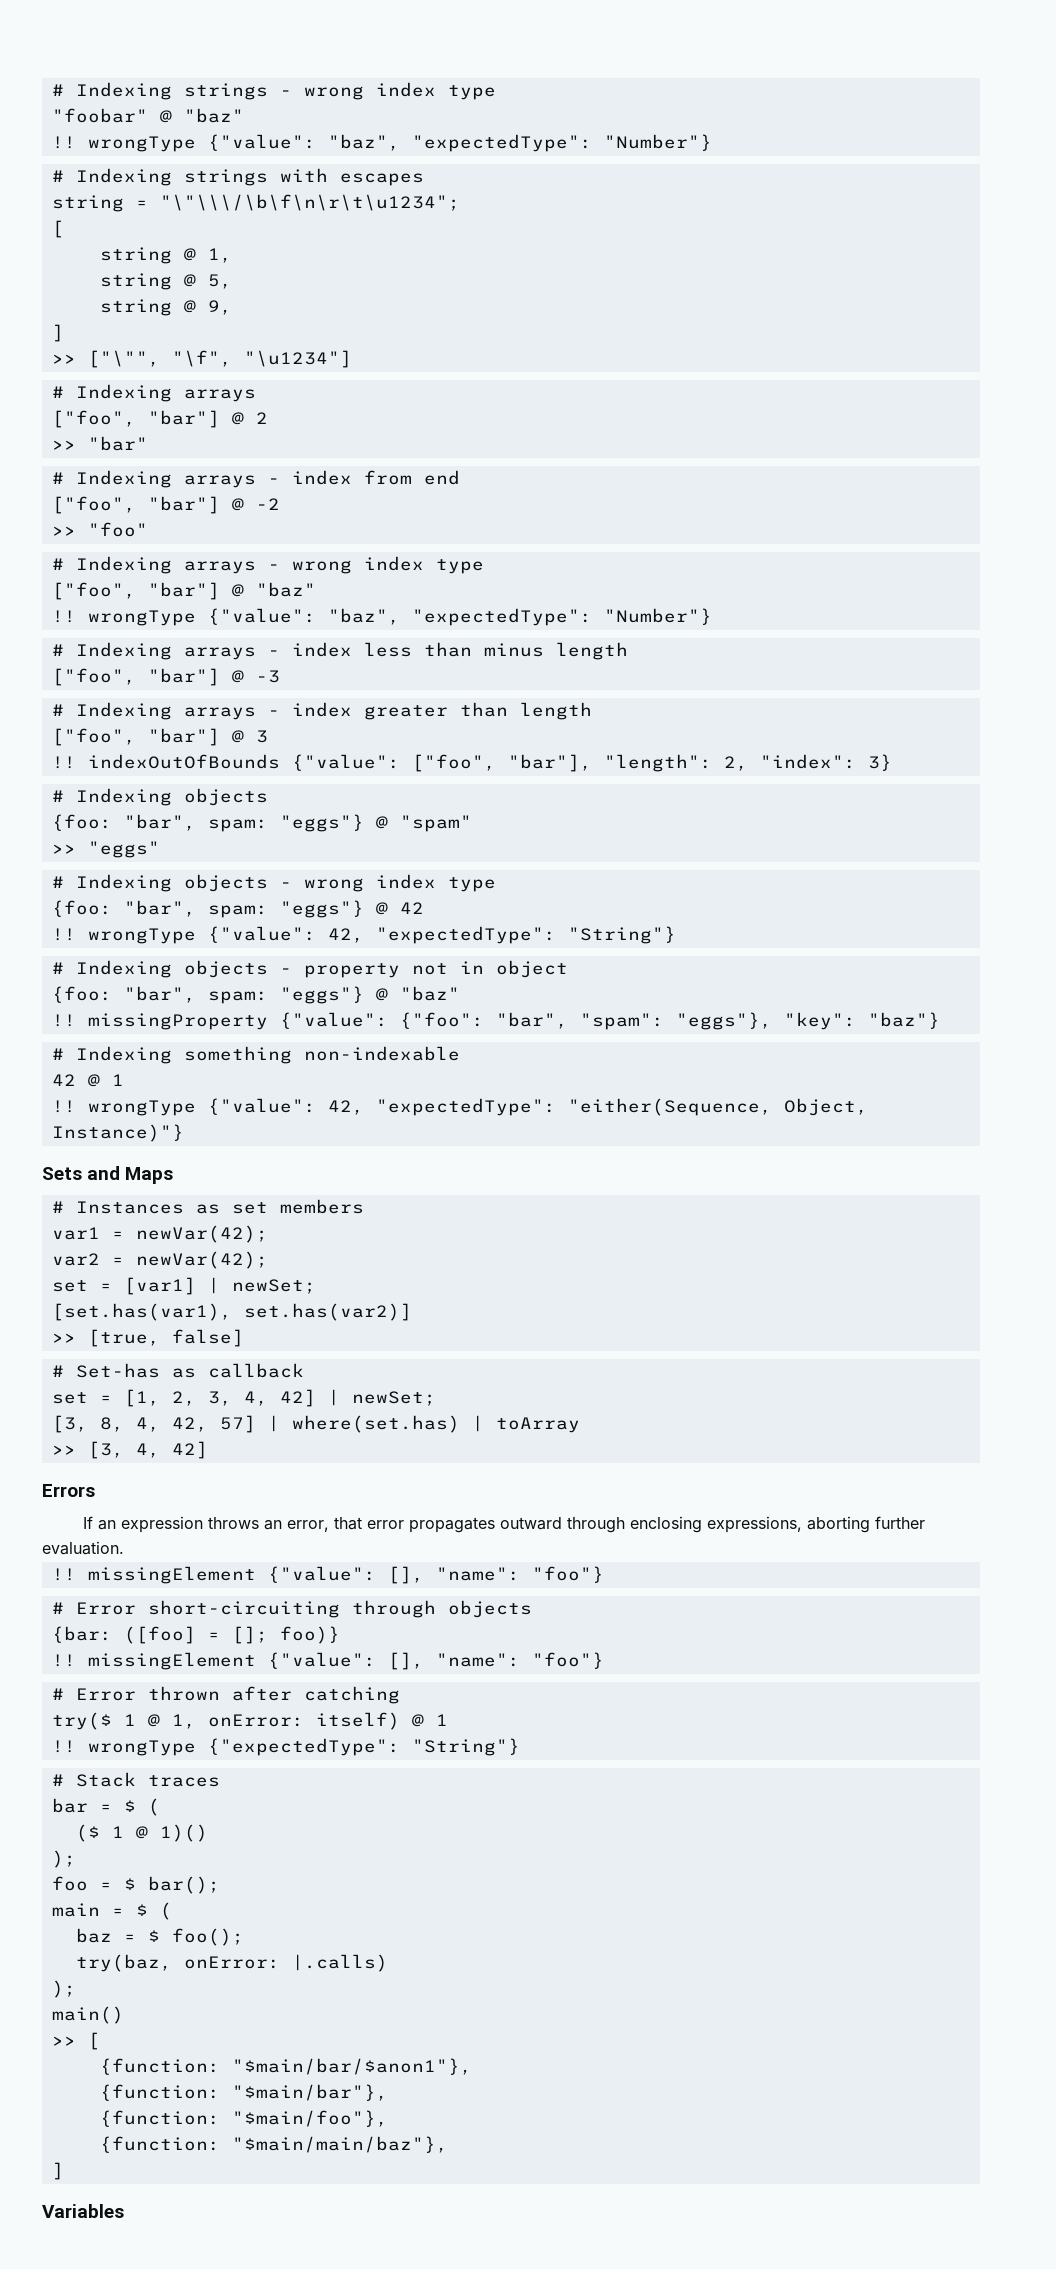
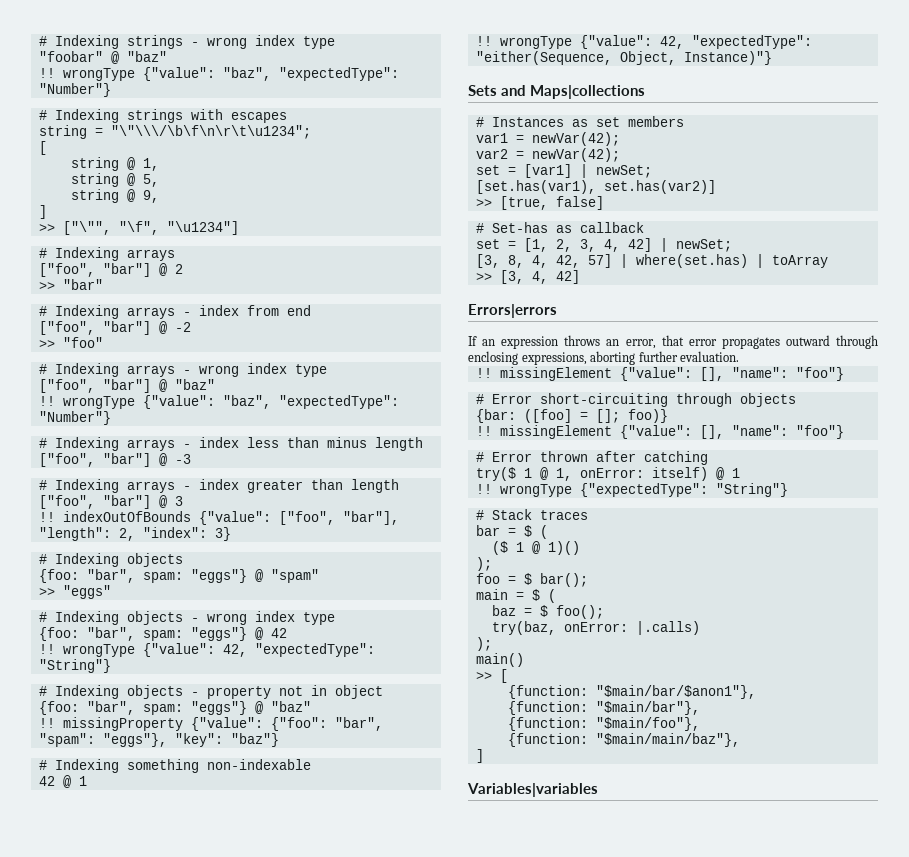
[125,1167,174,1184] Maps -> [530,85,645,99] Maps|collections
[42,1484,95,1497] Errors -> [468,304,557,318] Errors|errors
[42,2204,124,2218] Variables -> [467,783,598,797] Variables|variables

